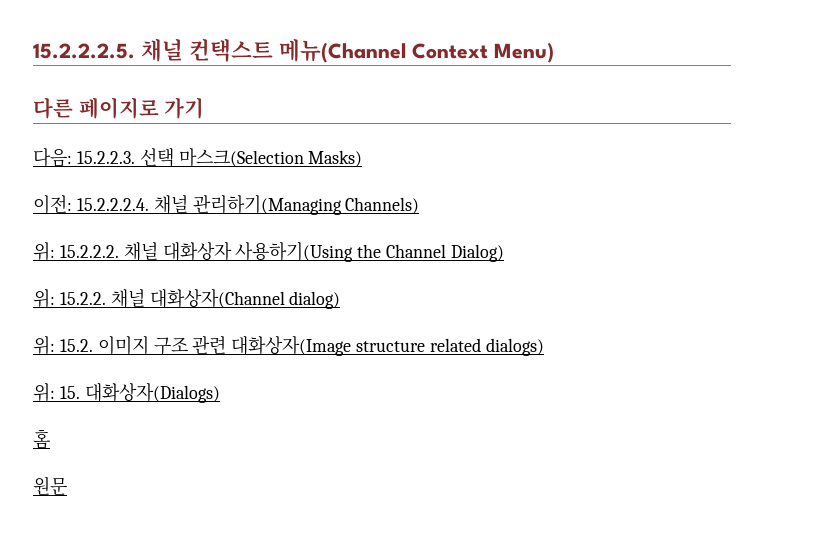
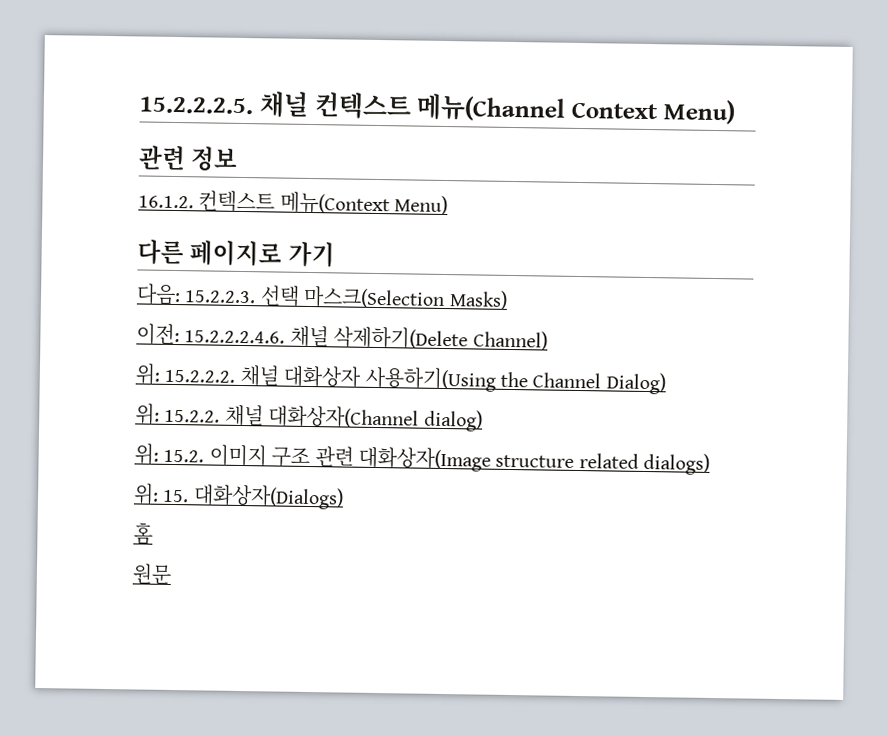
[189,38,273,62] 컨택스트 -> [313,92,412,120] 컨텍스트
(554, 52) none -> [138,145,239,171] [138,190,449,216] // 관련 정보 // 16.1.2. 컨텍스트 메뉴(Context Menu)
[76,195,420,215] 15.2.2.2.4. 채널 관리하기(Managing Channels) -> [184,325,548,351] 15.2.2.2.4.6. 채널 삭제하기(Delete Channel)

